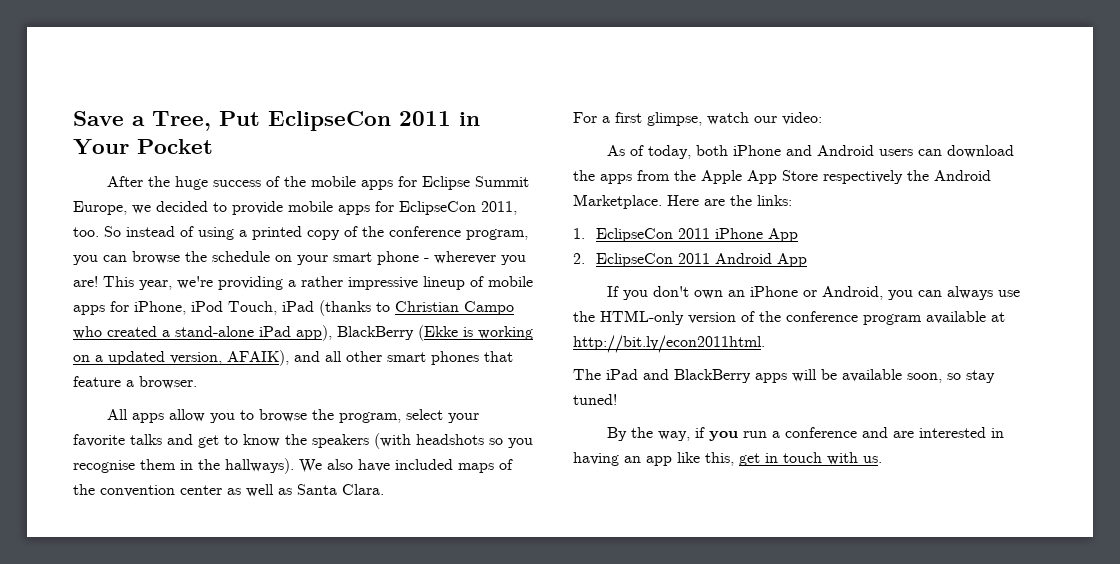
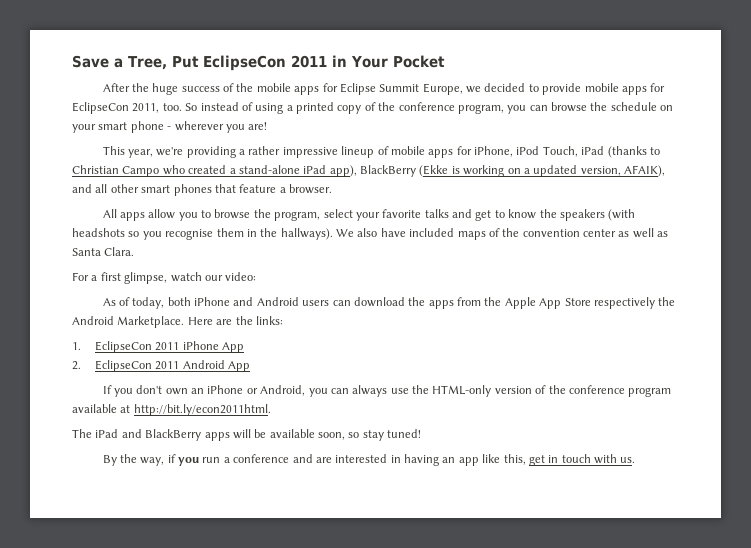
(98, 281) none -> (268, 126) //

